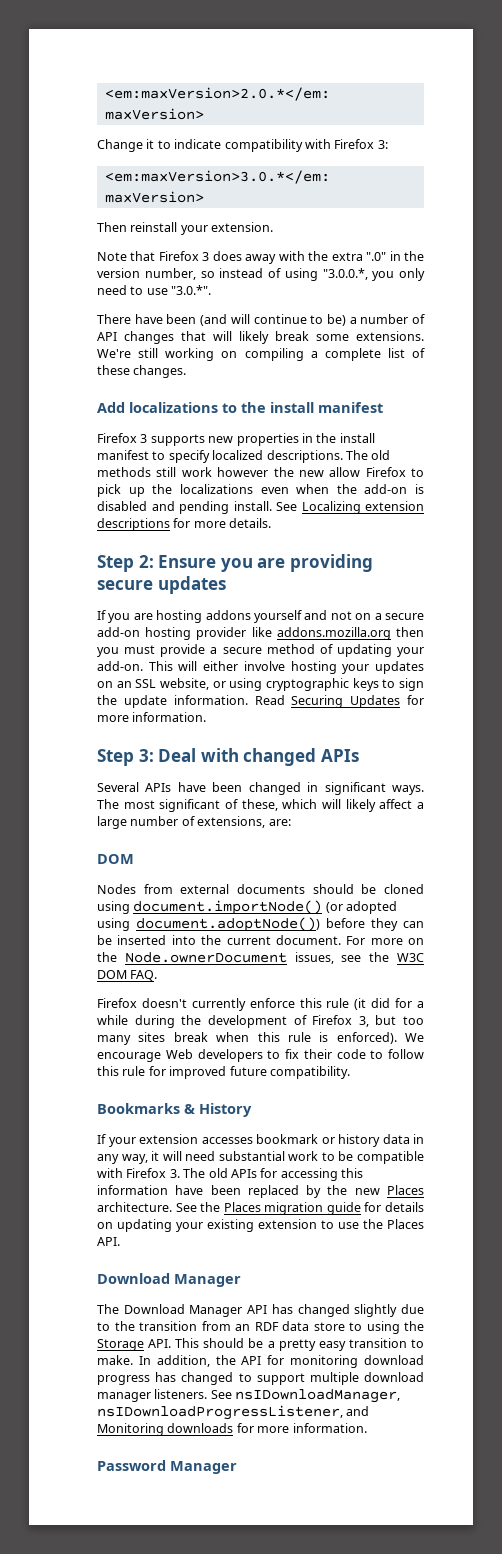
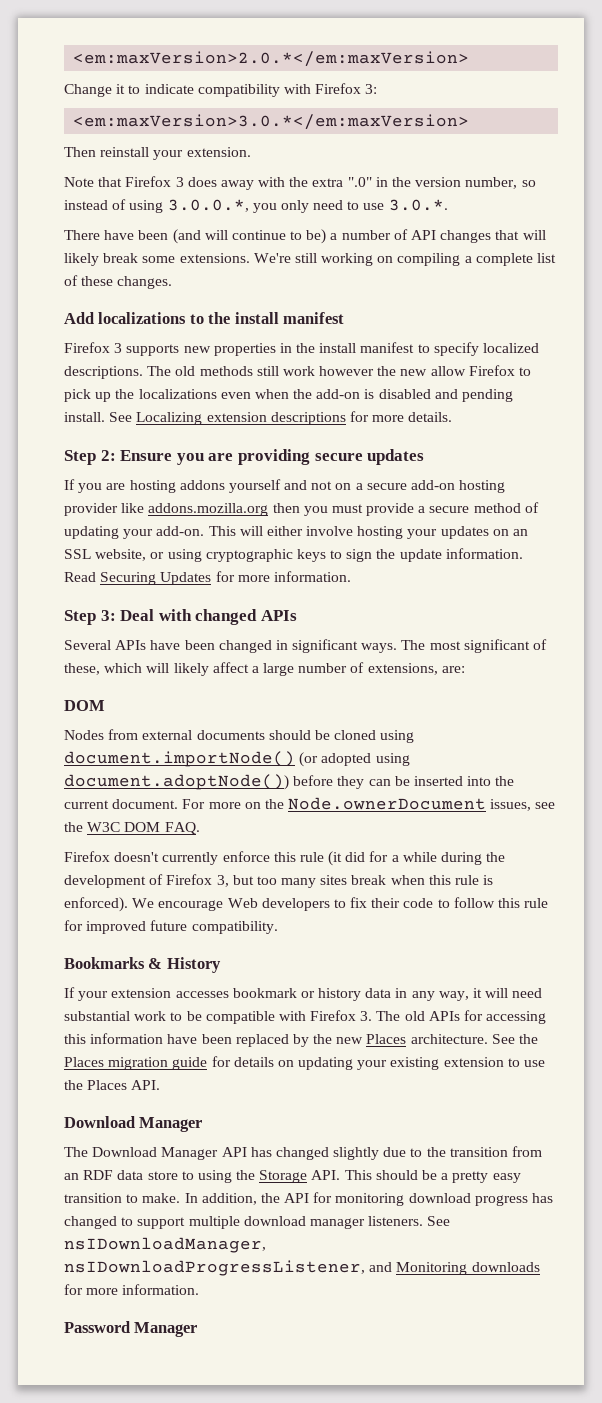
[322,268,368,280] "3.0.0.*, -> [167,199,249,212] 3.0.0.*,
[171,285,212,295] "3.0.*". -> [388,199,448,211] 3.0.*.

